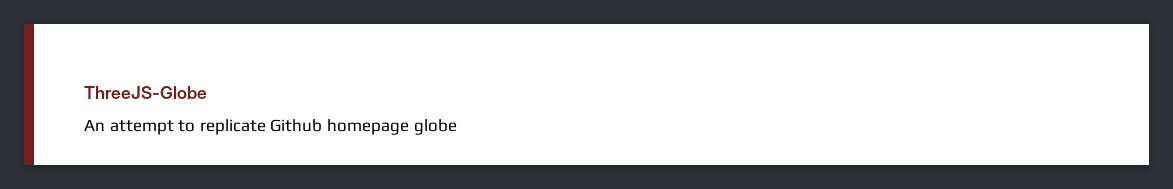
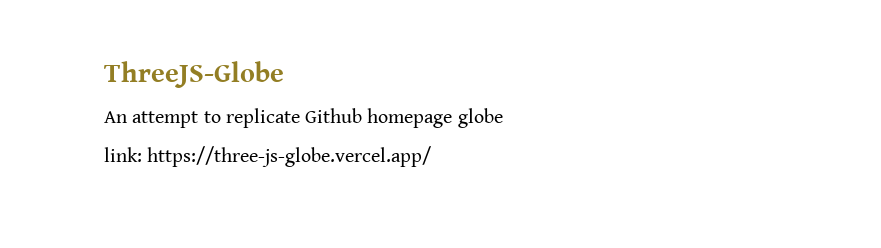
(457, 127) none -> [104,146,432,167] // link: https://three-js-globe.vercel.app/

